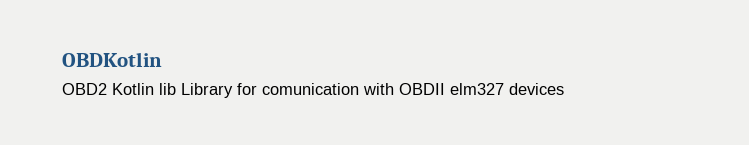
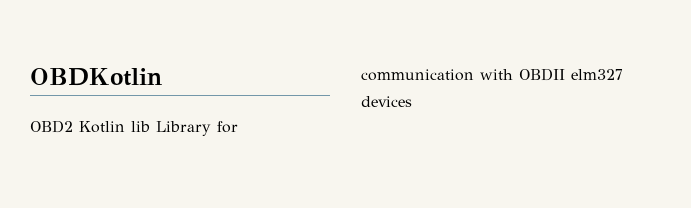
[262,83,359,95] comunication -> [361,69,474,81] communication

